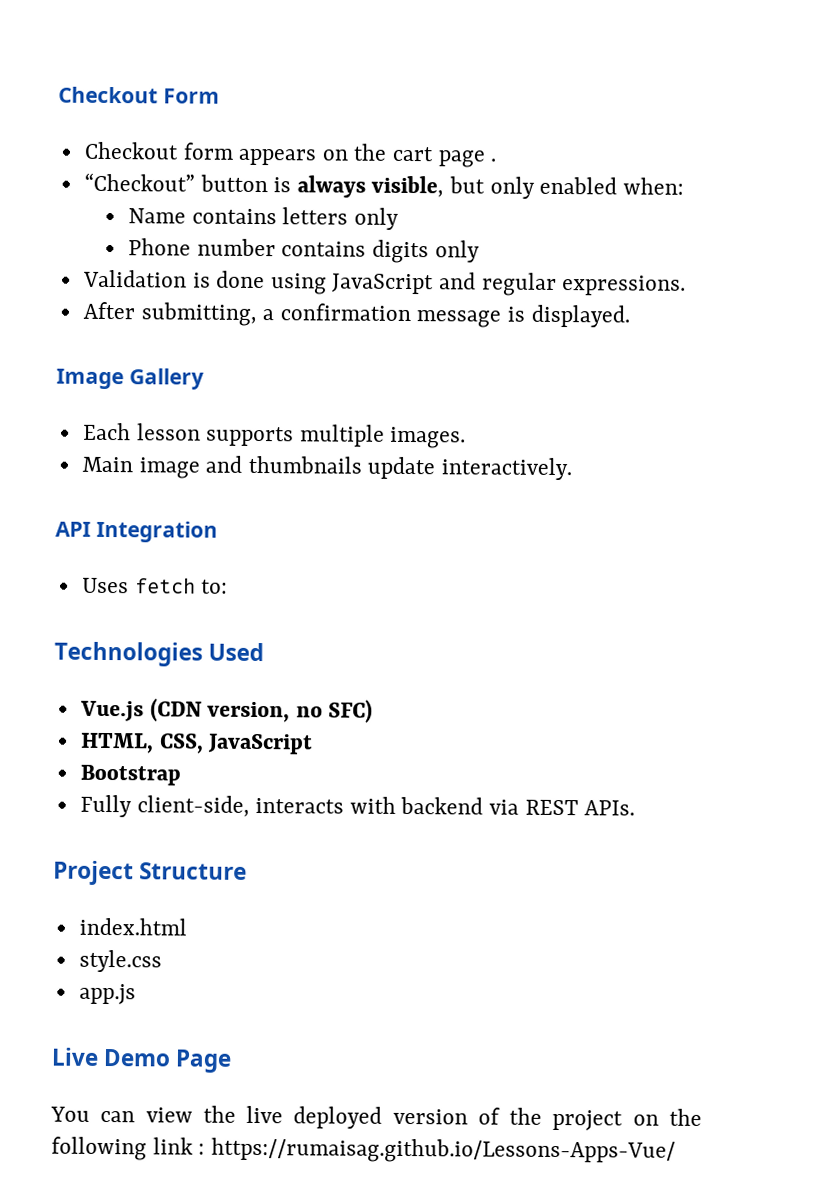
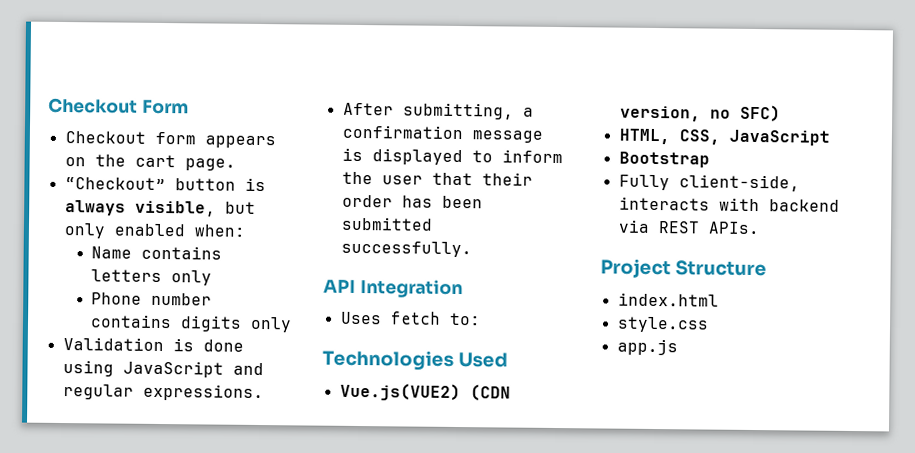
[437,150,497,168] page . -> [184,158,236,171] page.
[530,304,630,328] [56,368,204,390] [82,422,467,449] [81,455,573,481] displayed. // Image Gallery // Each lesson supports multiple images. // Main image and thumbnails update interactively. -> [371,148,563,166] [341,171,533,186] [341,194,483,209] [340,216,433,231] [340,240,472,258] displayed to inform the user that their order has been submitted successfully.
[79,700,144,722] Vue.js -> [339,382,461,402] Vue.js(VUE2)
[51,1047,233,1073] [50,1105,702,1131] [51,1136,676,1164] // Live Demo Page // You can view the live deployed version of the project on the following link : https://rumaisag.github.io/Lessons-Apps-Vue/ -> (678, 347) none

